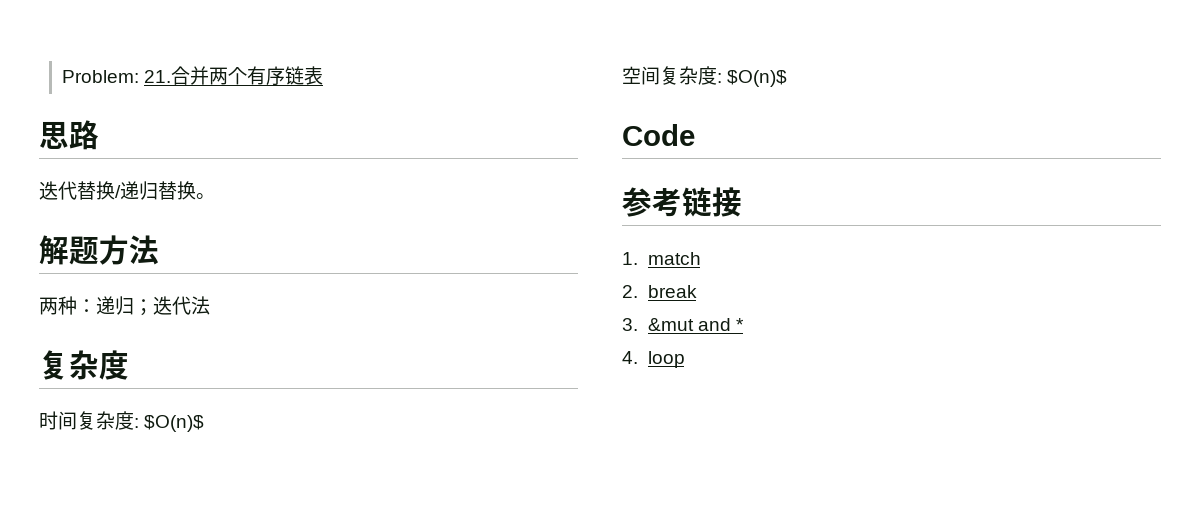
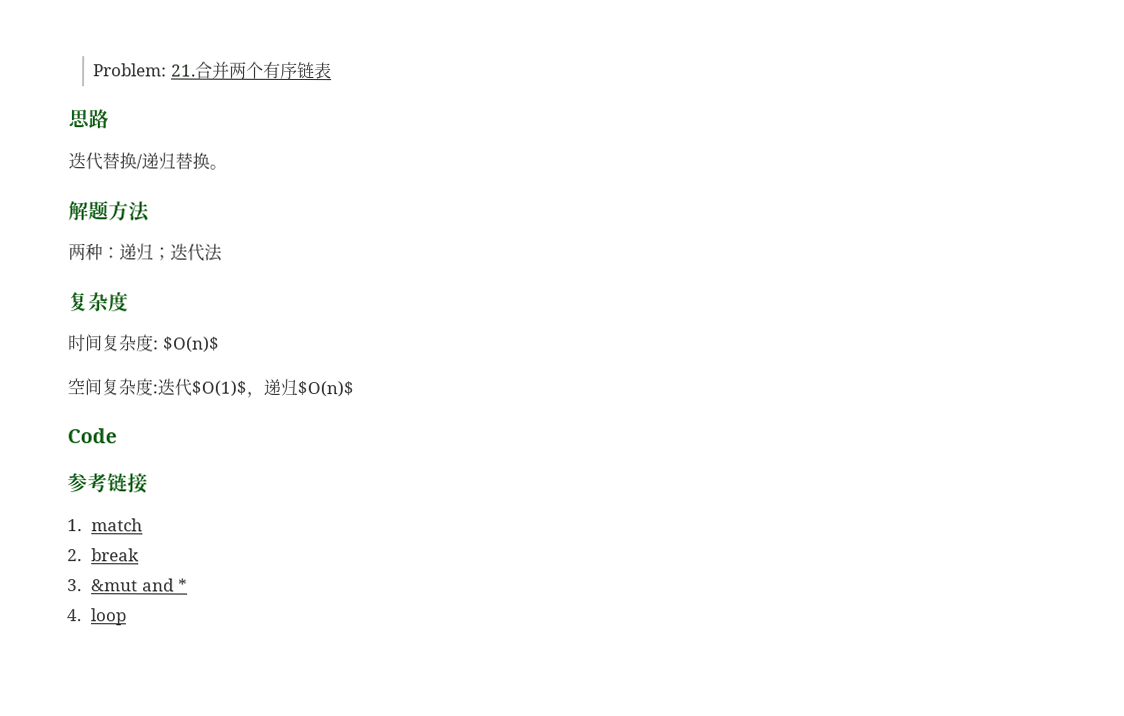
(722, 78) none -> [157,378,298,398] 迭代$O(1)$，递归

